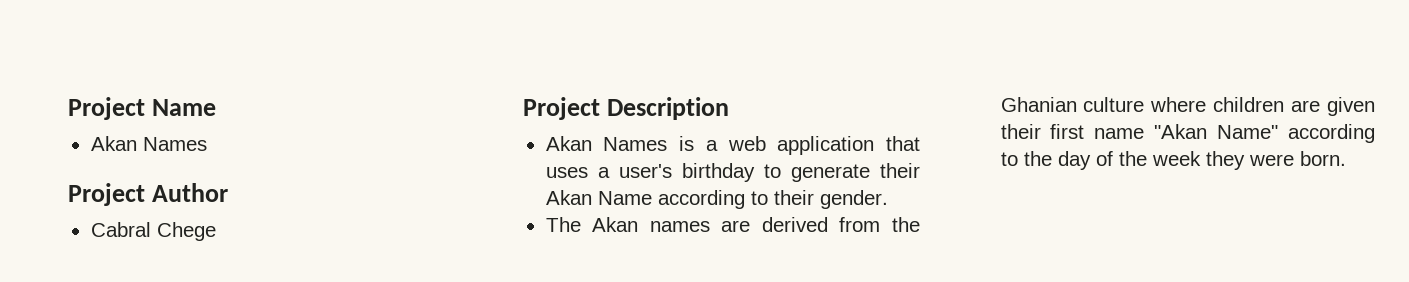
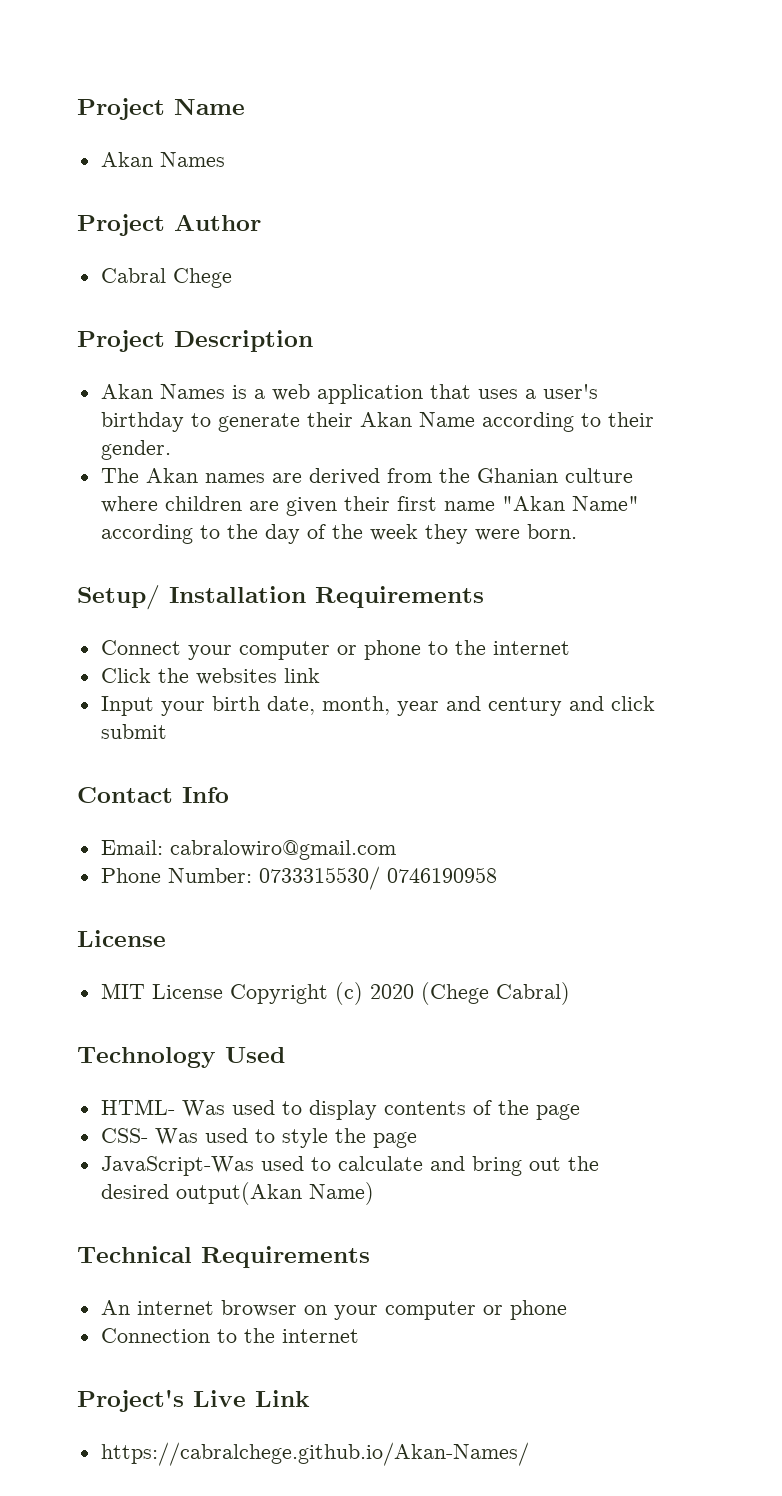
(1346, 158) none -> [77,585,484,610] [100,640,570,660] [100,668,320,685] [100,696,655,716] [100,724,167,739] [77,787,229,803] [100,840,396,860] [100,866,497,890] [77,930,166,947] [100,982,570,1005] [77,1047,285,1068] [100,1099,580,1120] [100,1128,417,1148] [100,1156,599,1176] [100,1182,374,1205] [77,1246,370,1268] [100,1300,567,1320] [100,1328,359,1343] [77,1389,310,1412] [100,1442,529,1466] // Setup/ Installation Requirements // Connect your computer or phone to the internet // Click the websites link // Input your birth date, month, year and century and click submit // Contact Info // Email: cabralowiro@gmail.com // Phone Number: 0733315530/ 0746190958 // License // MIT License Copyright (c) 2020 (Chege Cabral) // Technology Used // HTML- Was used to display contents of the page // CSS- Was used to style the page // JavaScript-Was used to calculate and bring out the desired output(Akan Name) // Technical Requirements // An internet browser on your computer or phone // Connection to the internet // Project's Live Link // https://cabralchege.github.io/Akan-Names/

